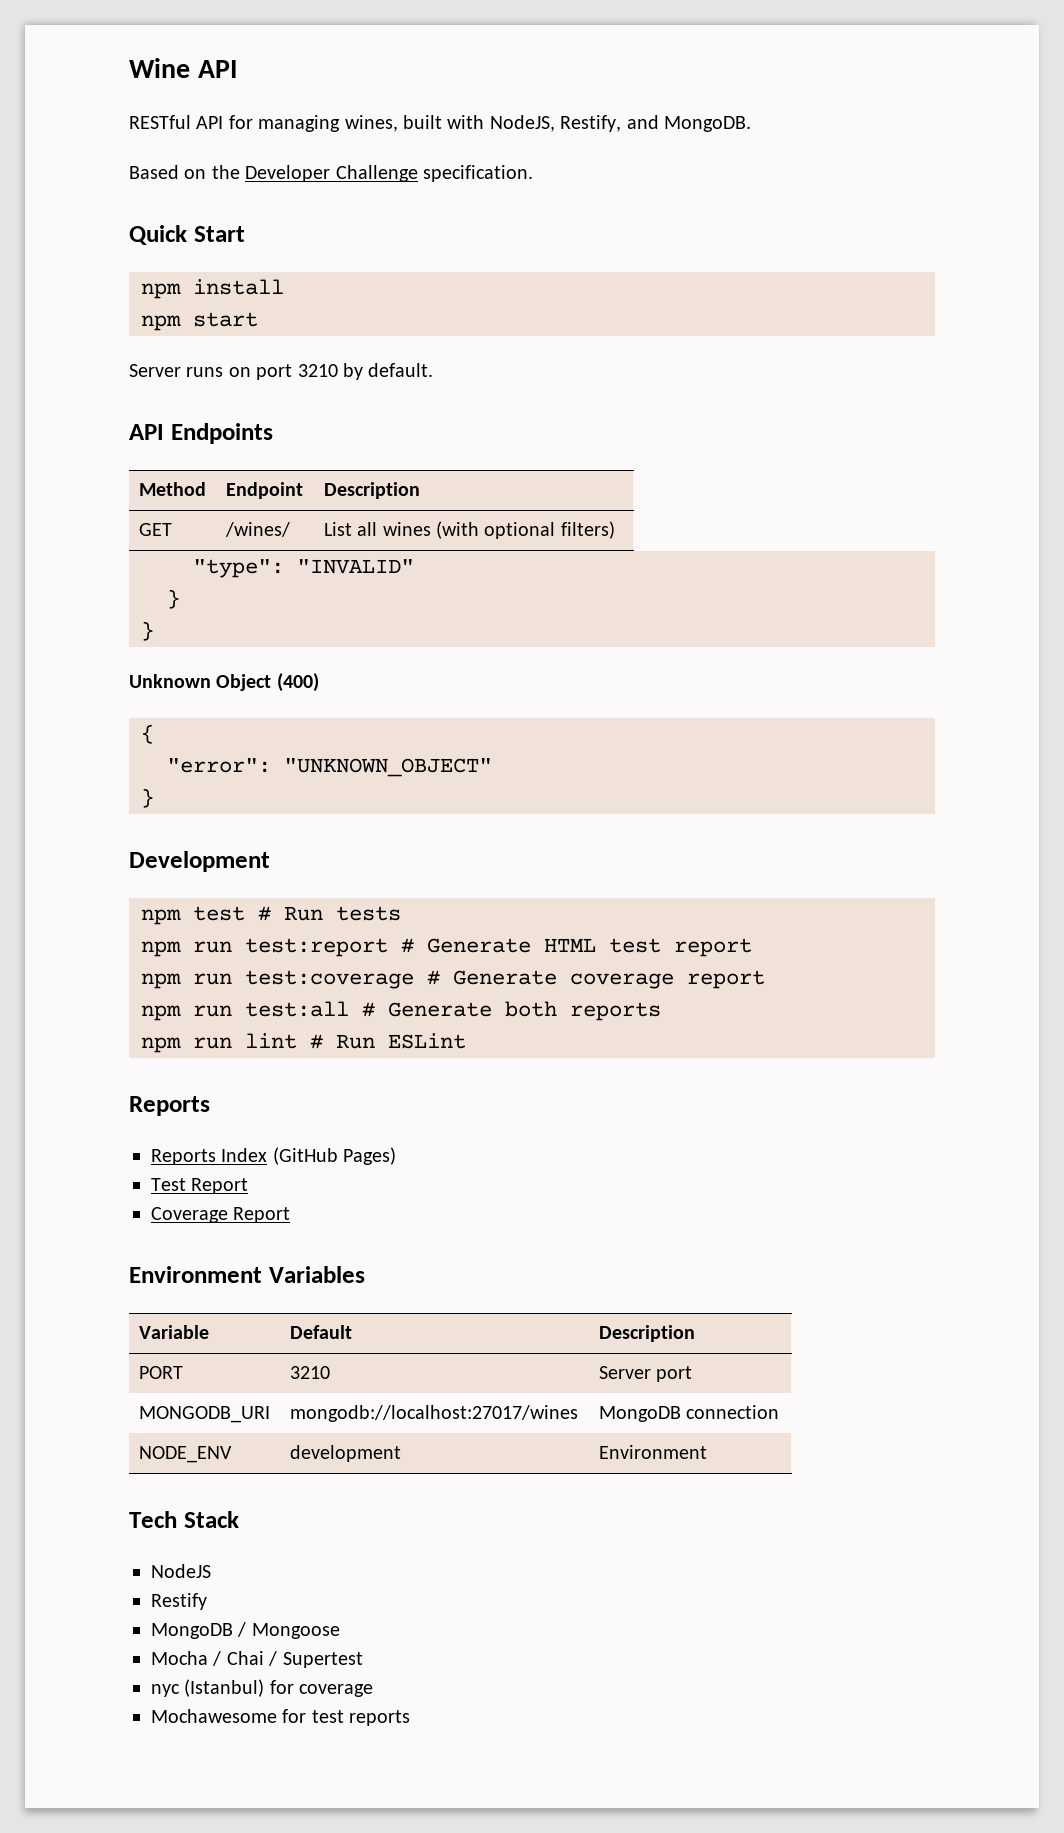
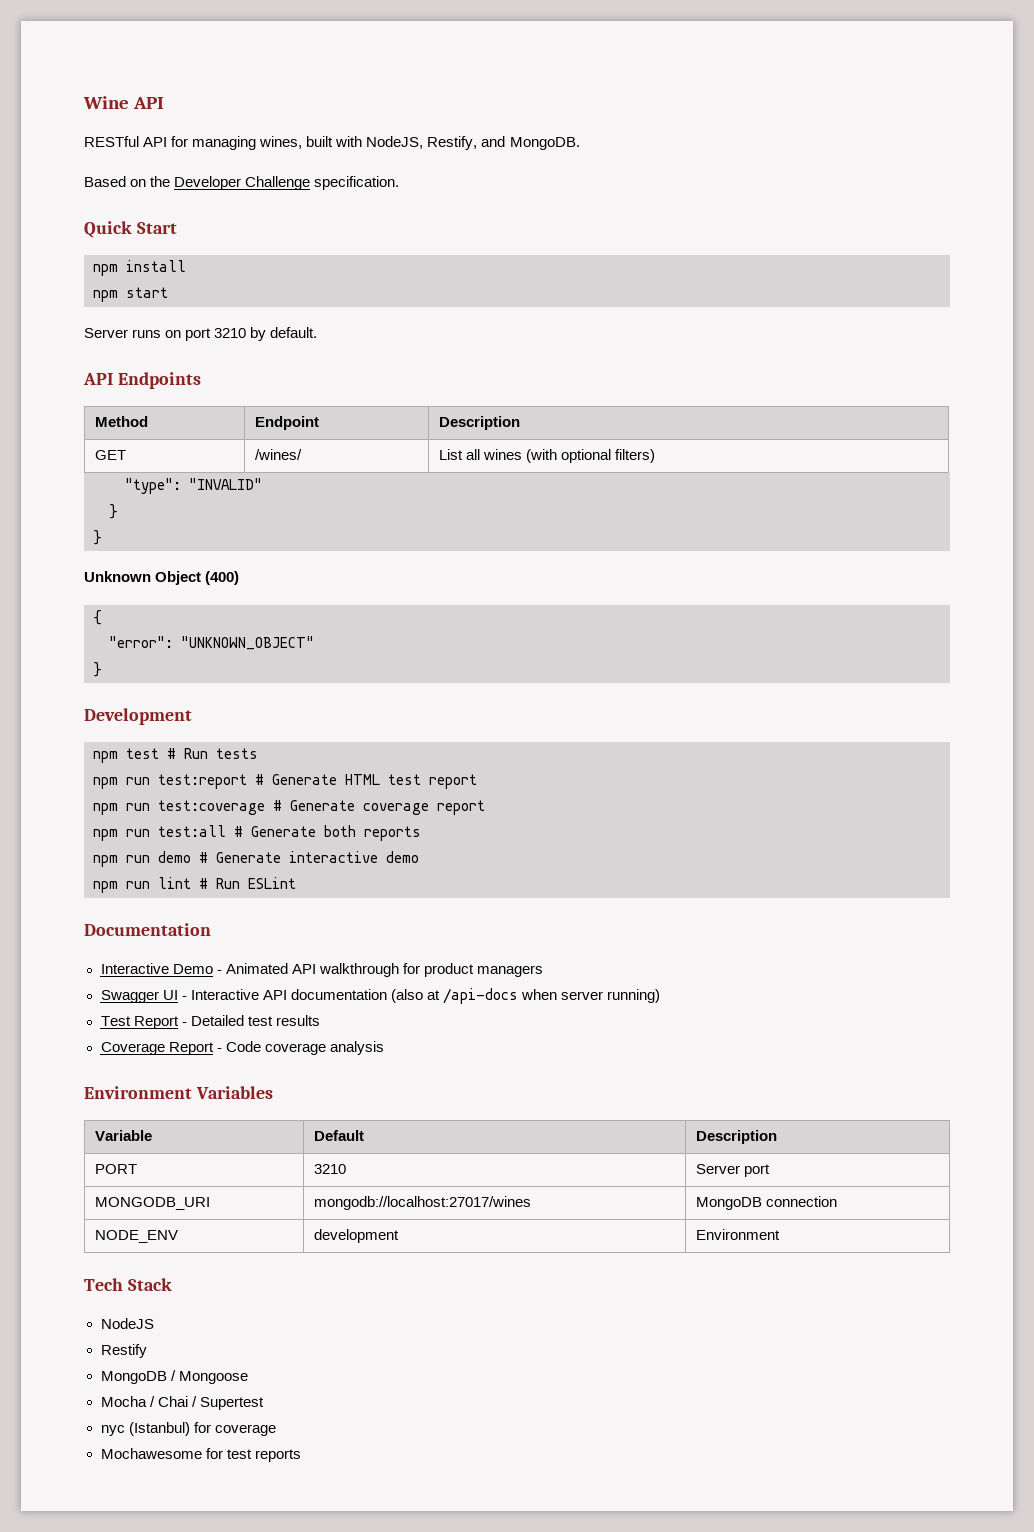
(661, 1011) none -> [93,851,419,867] // npm run demo # Generate interactive demo
[129,1096,210,1116] [151,1147,397,1165] [151,1178,249,1194] [151,1207,291,1223] Reports // Reports Index (GitHub Pages) // Test Report // Coverage Report -> [84,923,211,936] [100,963,543,977] [100,988,661,1004] [100,1015,320,1029] [100,1041,384,1055] Documentation // Interactive Demo - Animated API walkthrough for product managers // Swagger UI - Interactive API documentation (also at /api-docs when server running) // Test Report - Detailed test results // Coverage Report - Code coverage analysis

